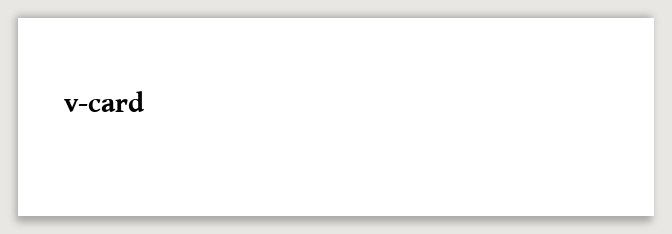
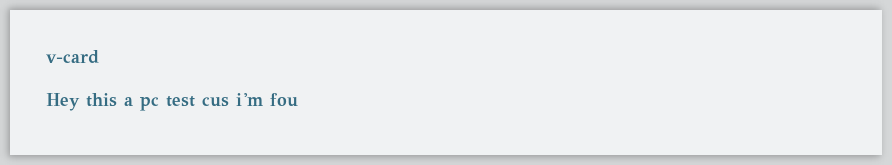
(145, 101) none -> [46,93,298,111] // Hey this a pc test cus i'm fou

